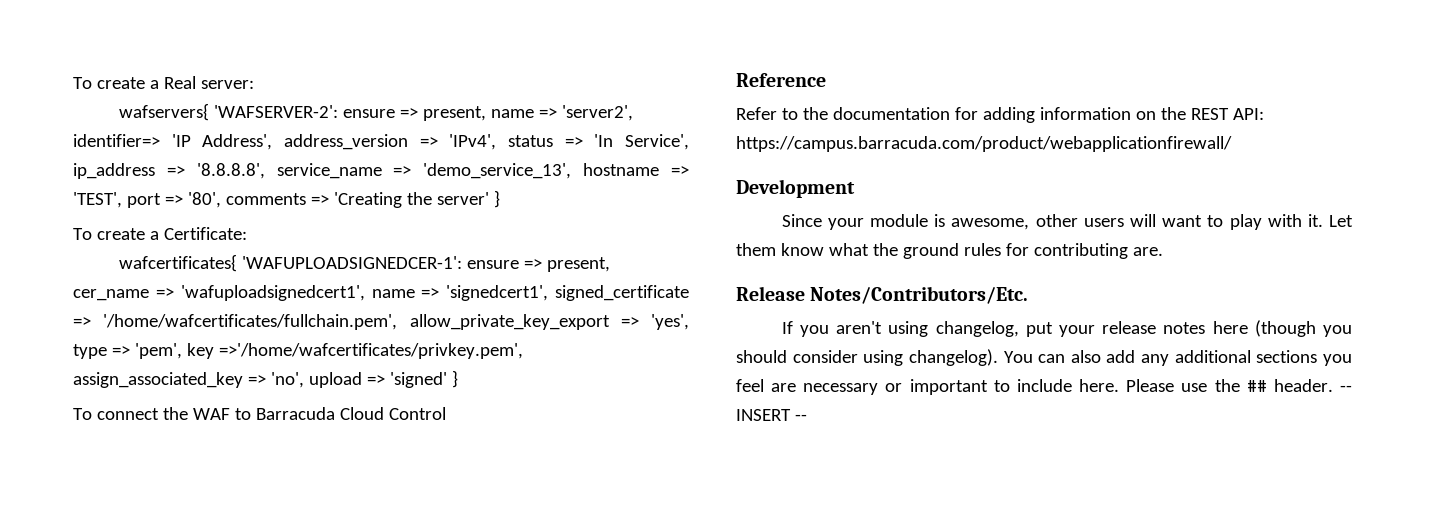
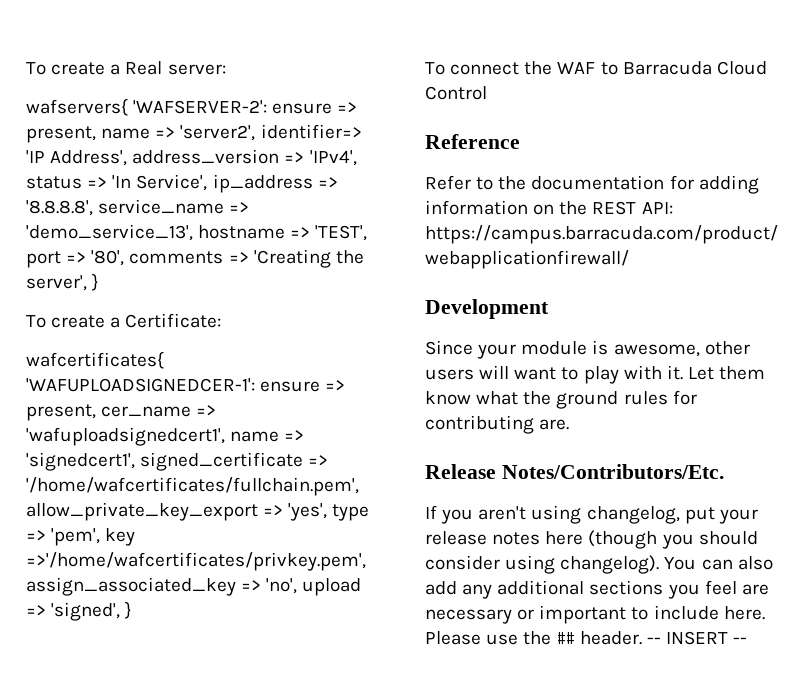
[436,192,489,205] server' -> [26,275,87,291] server',
[389,372,447,388] 'signed' -> [51,602,121,621] 'signed',

